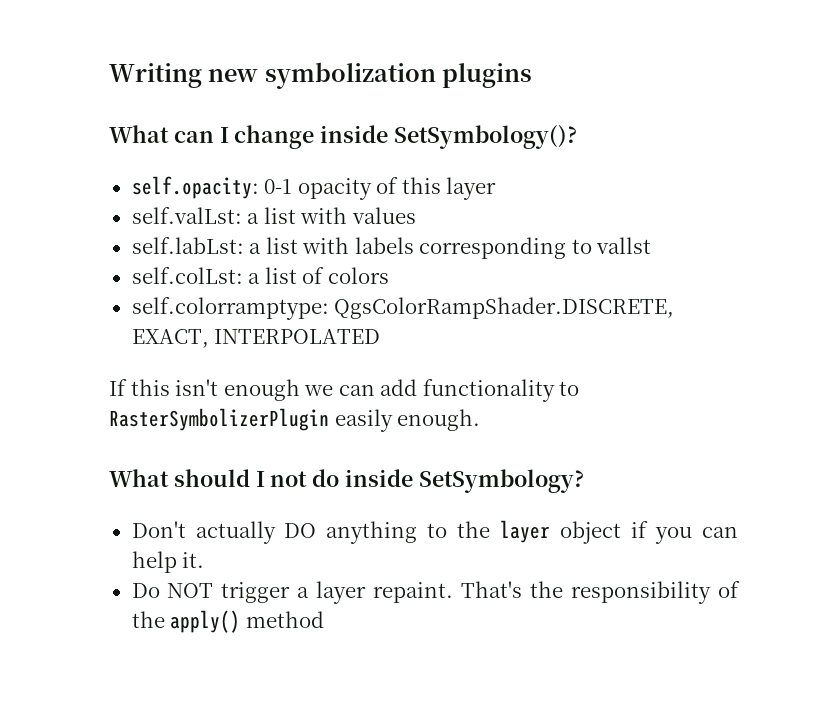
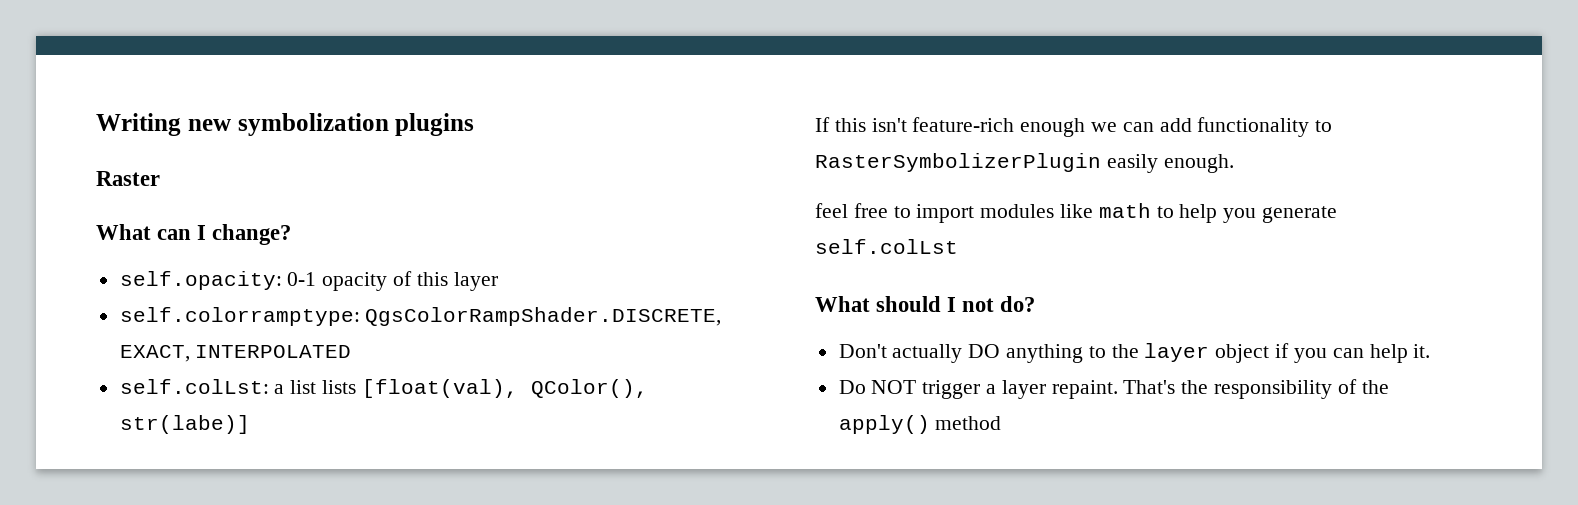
(533, 75) none -> [96,171,160,186] // Raster
[234,125,578,149] change inside SetSymbology()? -> [212,224,292,245] change?
[131,207,416,224] [131,237,652,259] [131,267,389,284] [131,297,675,320] [131,329,381,348] self.valLst: a list with values // self.labLst: a list with labels corresponding to vallst // self.colLst: a list of colors // self.colorramptype: QgsColorRampShader.DISCRETE, EXACT, INTERPOLATED -> [119,307,722,326] [119,345,352,362] [119,379,648,398] [119,415,250,434] self.colorramptype: QgsColorRampShader.DISCRETE, EXACT, INTERPOLATED // self.colLst: a list lists [float(val), QColor(), str(labe)]
(219, 387) none -> [912,117,1015,132] feature-rich
(481, 420) none -> [815,203,1338,223] [815,239,958,254] // feel free to import modules like math to help you generate self.colLst
[312,469,584,493] do inside SetSymbology? -> [1000,296,1036,312] do?

